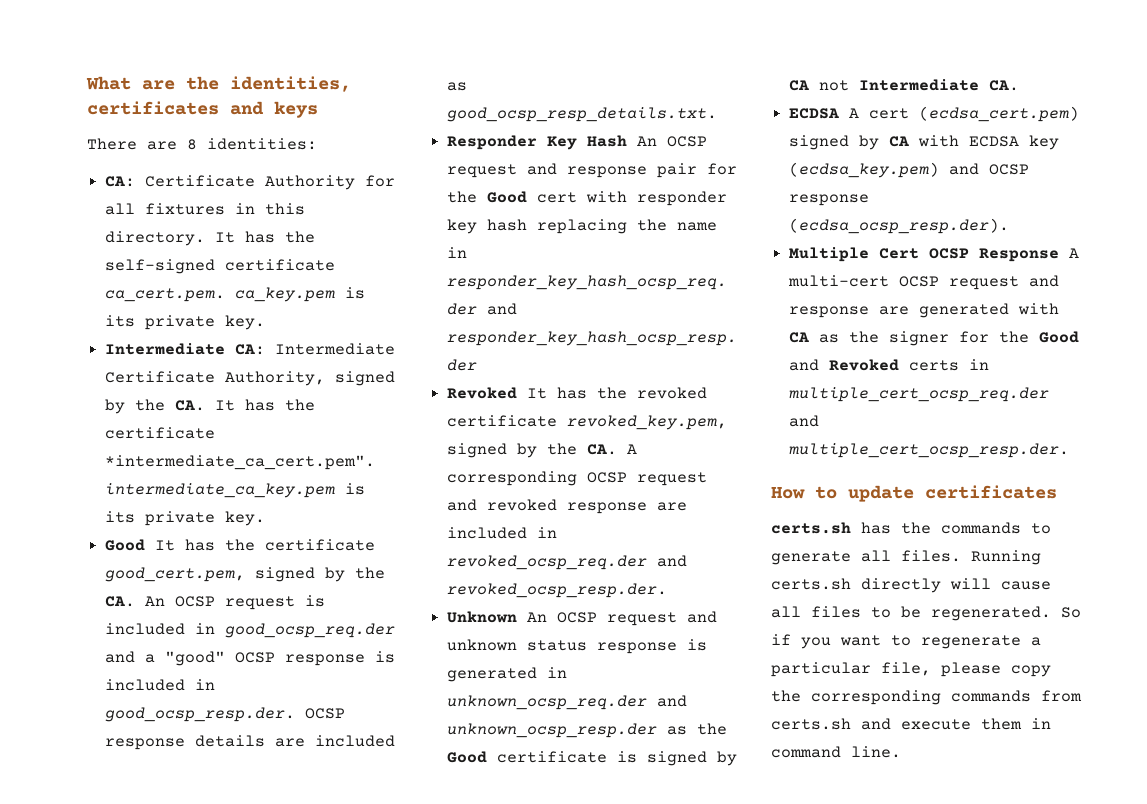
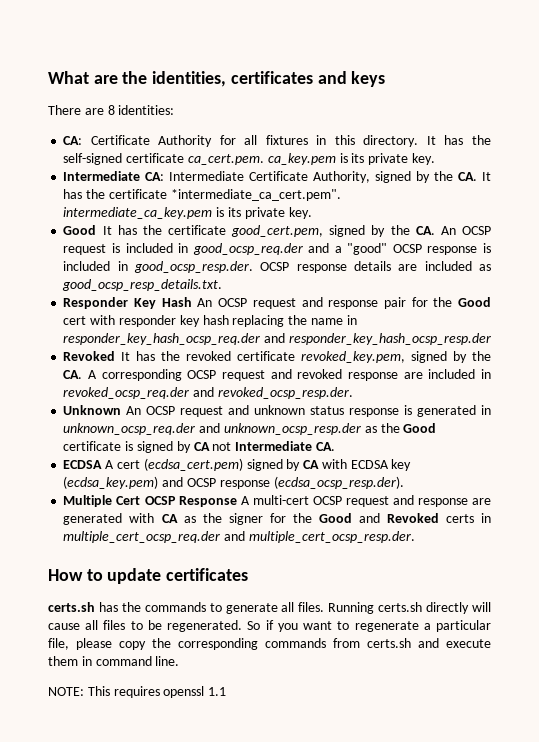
(901, 752) none -> [48,686,227,698] // NOTE: This requires openssl 1.1

